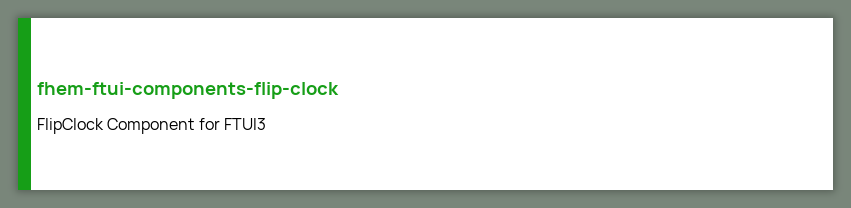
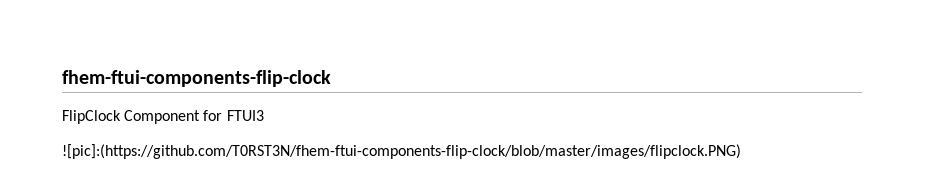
(266, 124) none -> [62,144,741,159] // ![pic]:(https://github.com/T0RST3N/fhem-ftui-components-flip-clock/blob/master/images/flipclock.PNG)

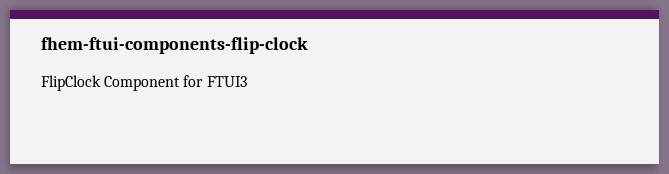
[62,144,741,159] // ![pic]:(https://github.com/T0RST3N/fhem-ftui-components-flip-clock/blob/master/images/flipclock.PNG) -> (247, 81) none

